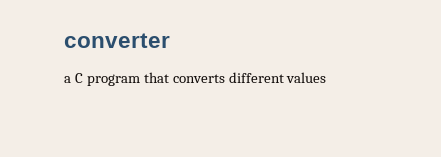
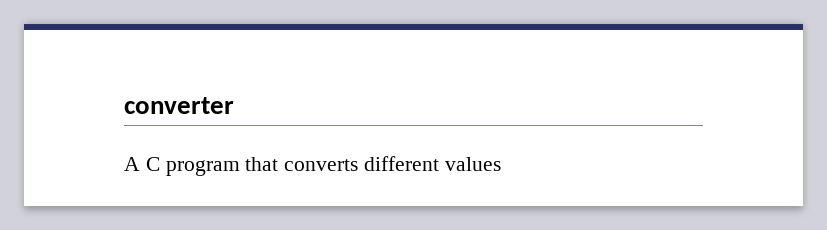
[64,76,71,83] a -> [124,157,140,171] A

